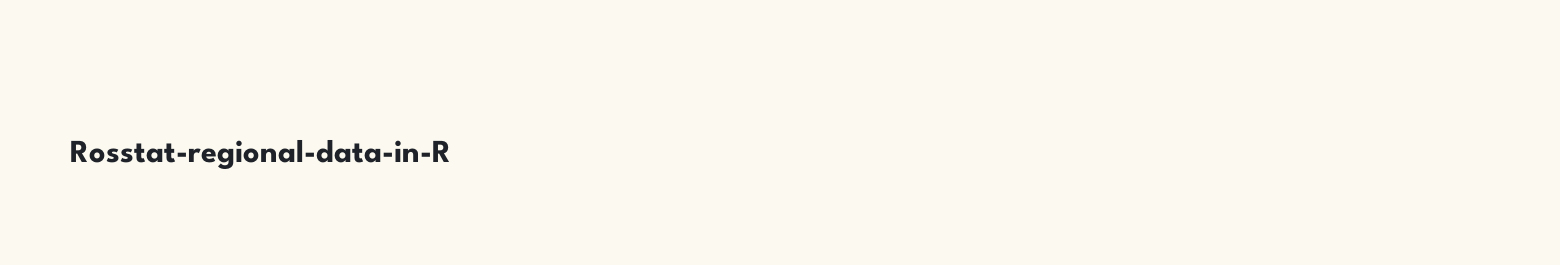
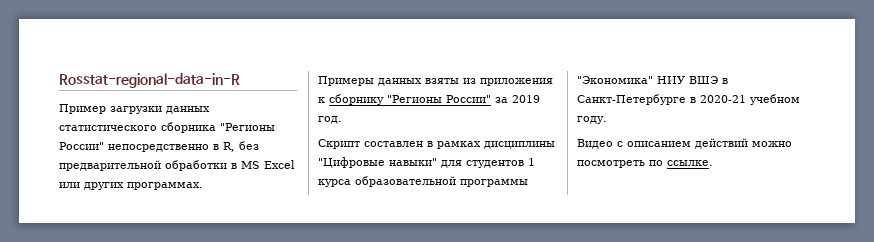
(451, 154) none -> [59,104,210,114] [59,122,275,133] [59,141,259,152] [59,160,295,171] [59,182,203,190] [318,76,553,86] [318,94,540,105] [318,116,342,124] [318,139,555,149] [318,157,535,168] [318,176,528,187] [577,76,728,84] [577,94,800,105] [577,116,607,124] [577,138,792,149] [577,160,713,168] // Пример загрузки данных статистического сборника "Регионы России" непосредственно в R, без предварительной обработки в MS Excel или других программах. // Примеры данных взяты из приложения к сборнику "Регионы России" за 2019 год. // Скрипт составлен в рамках дисциплины "Цифровые навыки" для студентов 1 курса образовательной программы "Экономика" НИУ ВШЭ в Санкт-Петербурге в 2020-21 учебном году. // Видео с описанием действий можно посмотреть по ссылке.

